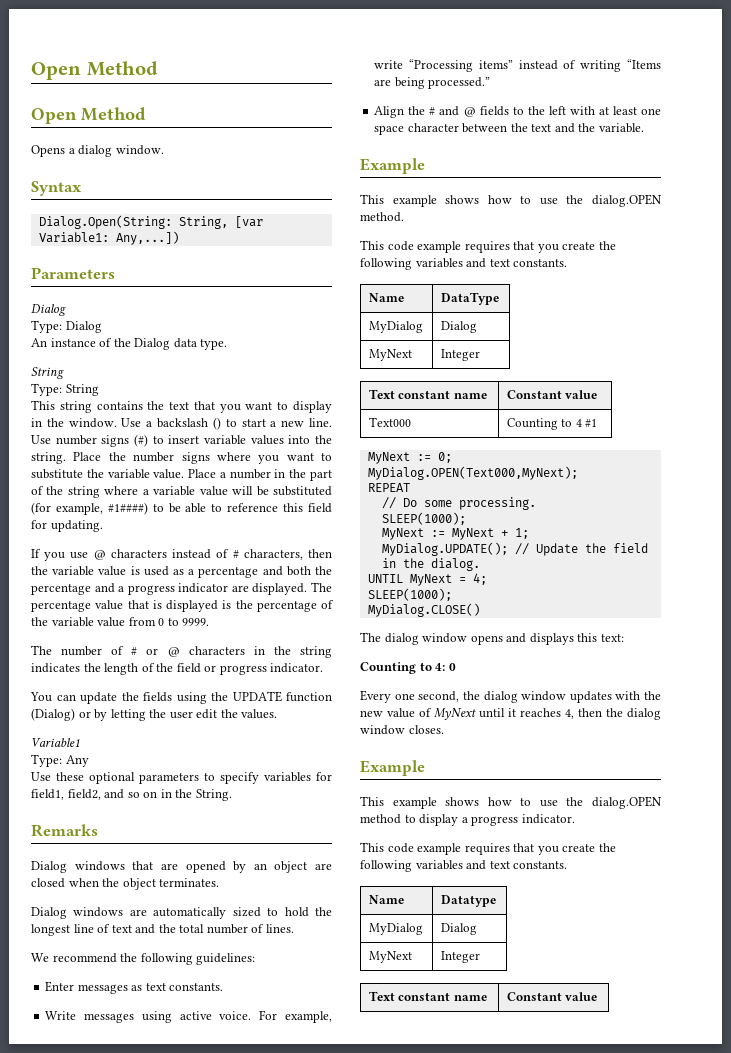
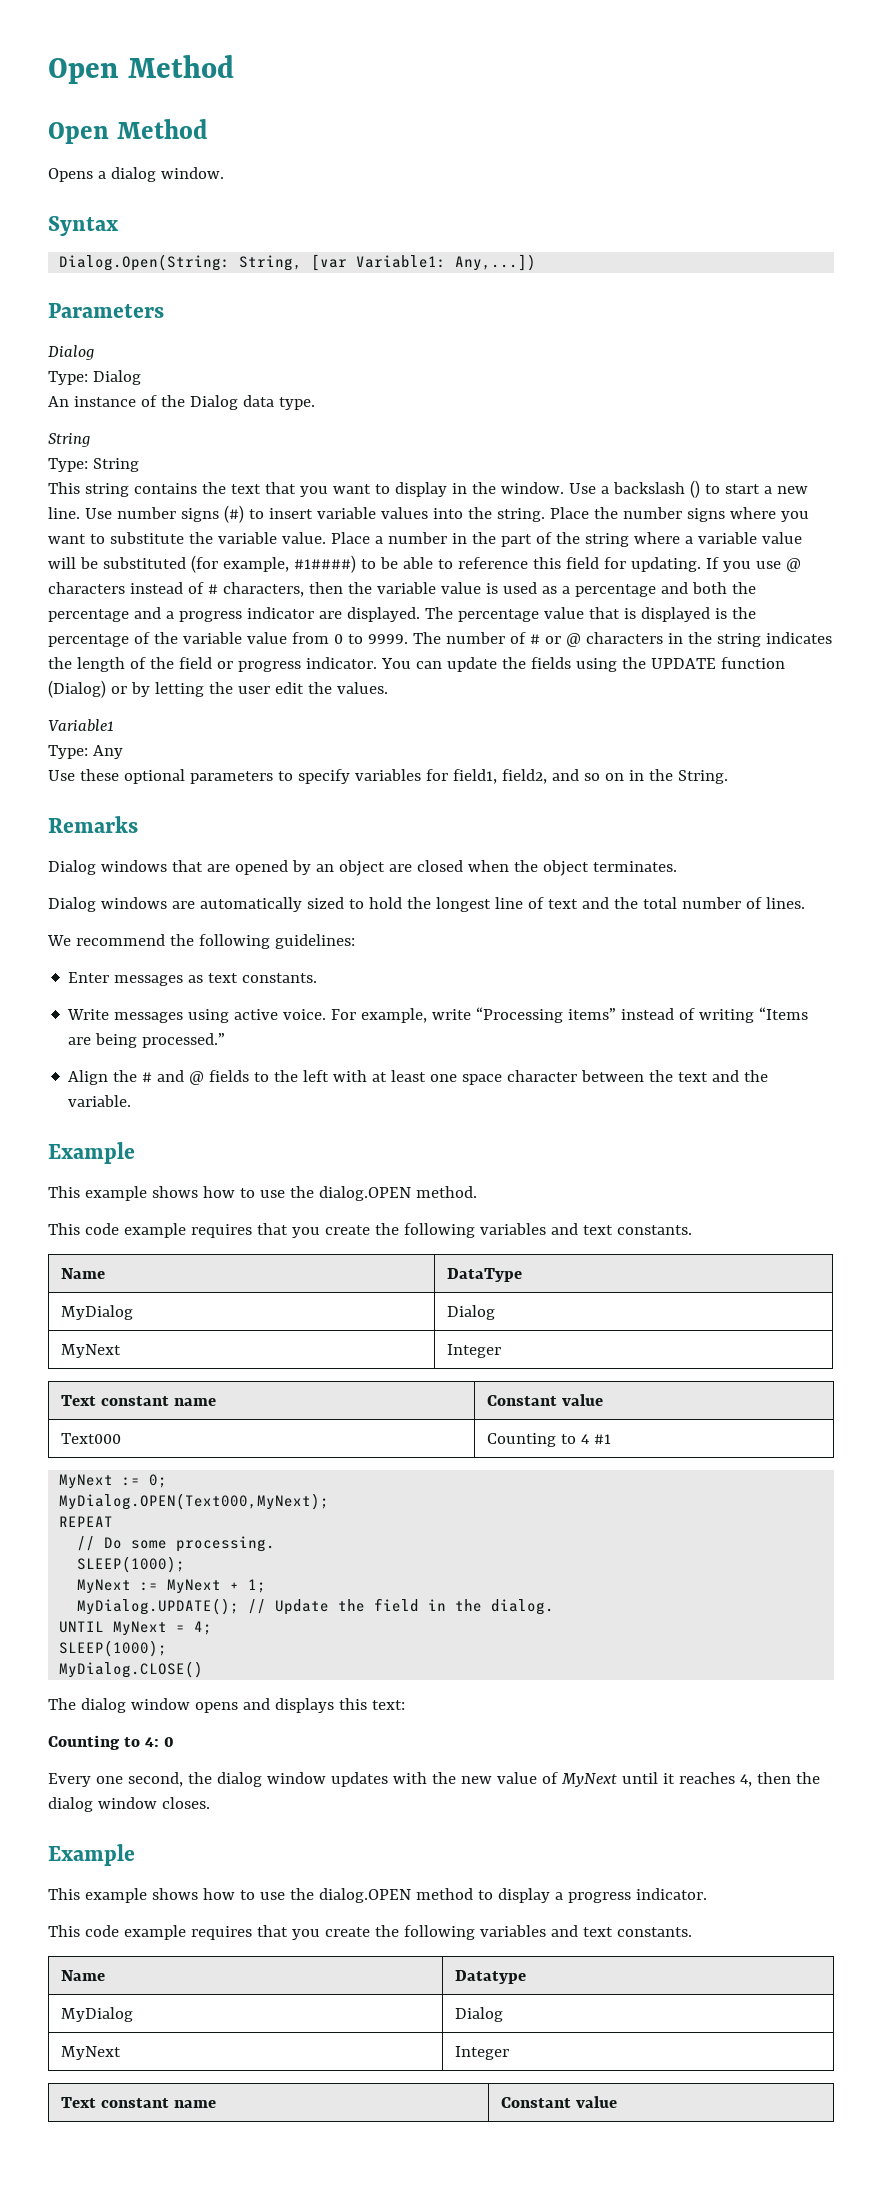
(103, 526) // -> (701, 564) none
(210, 622) // -> (408, 639) none
(324, 668) // -> (377, 663) none

